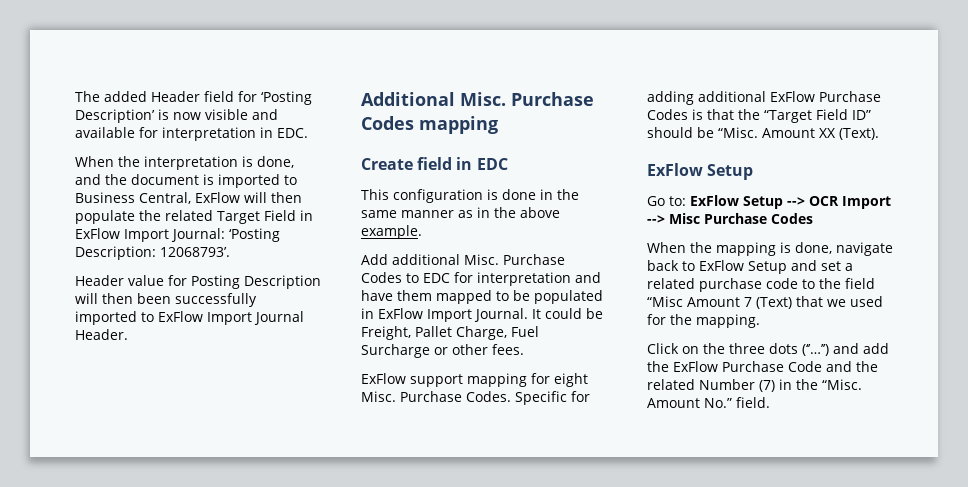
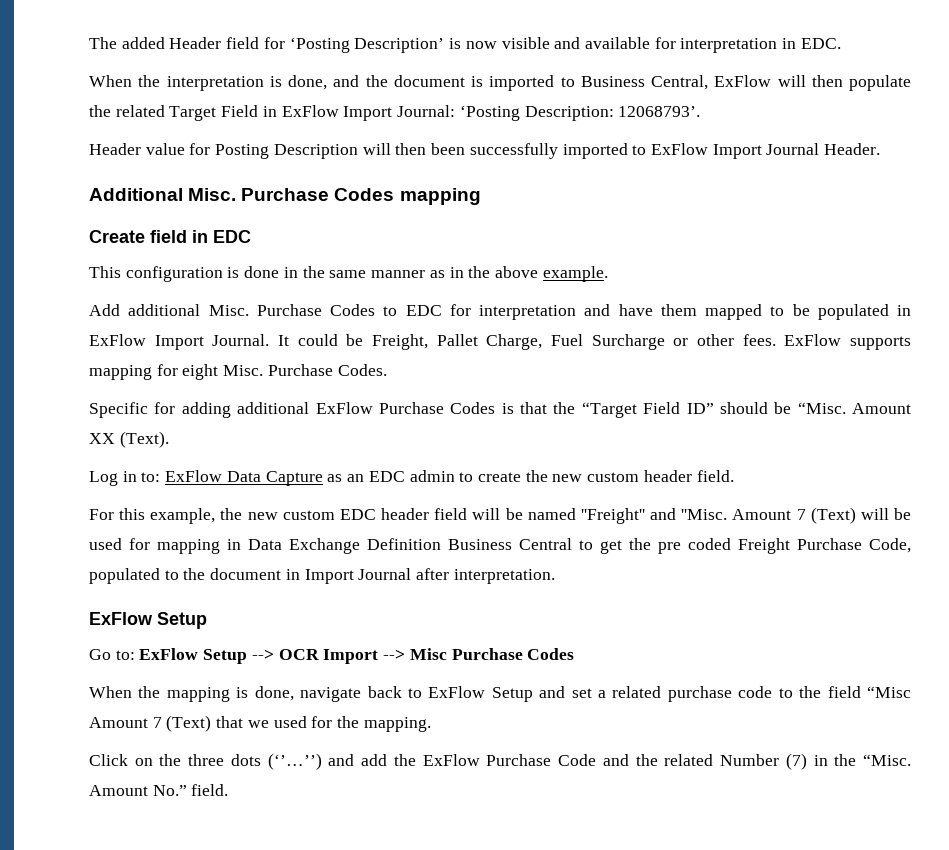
[361,373,463,387] // ExFlow support -> [784,334,911,350] ExFlow supports
(511, 396) none -> (387, 370) //
(879, 134) none -> [89,470,734,486] [89,507,911,524] [89,538,911,554] [89,568,555,584] // Log in to: ExFlow Data Capture as an EDC admin to create the new custom header field. // For this example, the new custom EDC header field will be named ''Freight'' and ''Misc. Amount 7 (Text) will be used for mapping in Data Exchange Definition Business Central to get the pre coded Freight Purchase Code, populated to the document in Import Journal after interpretation.

